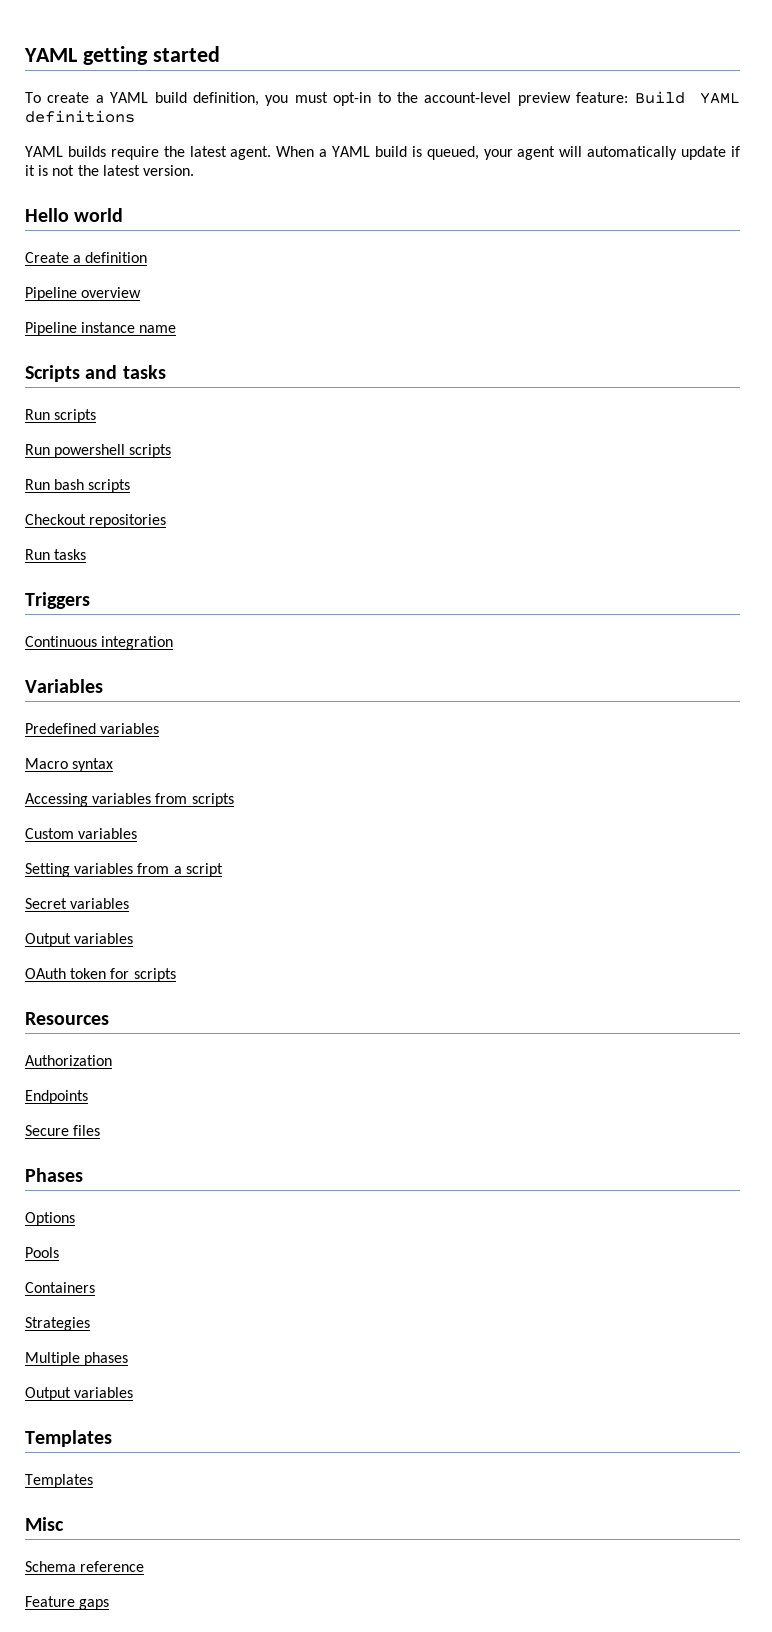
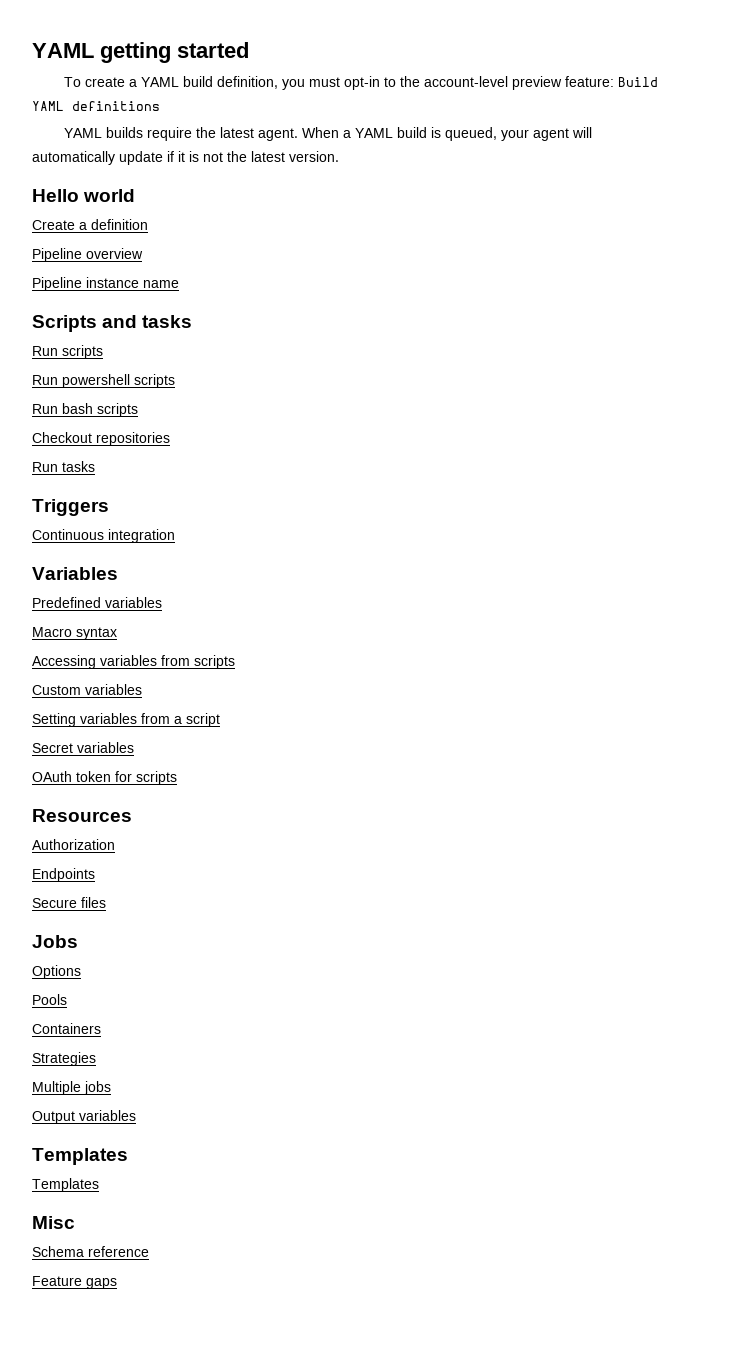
[25,933,134,947] // Output variables -> (134, 747) none
[25,1168,83,1182] Phases -> [32,935,78,948] Jobs
[84,1352,129,1366] phases -> [84,1081,111,1095] jobs

